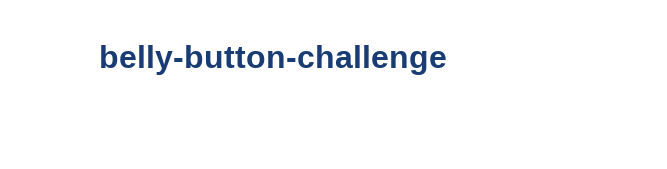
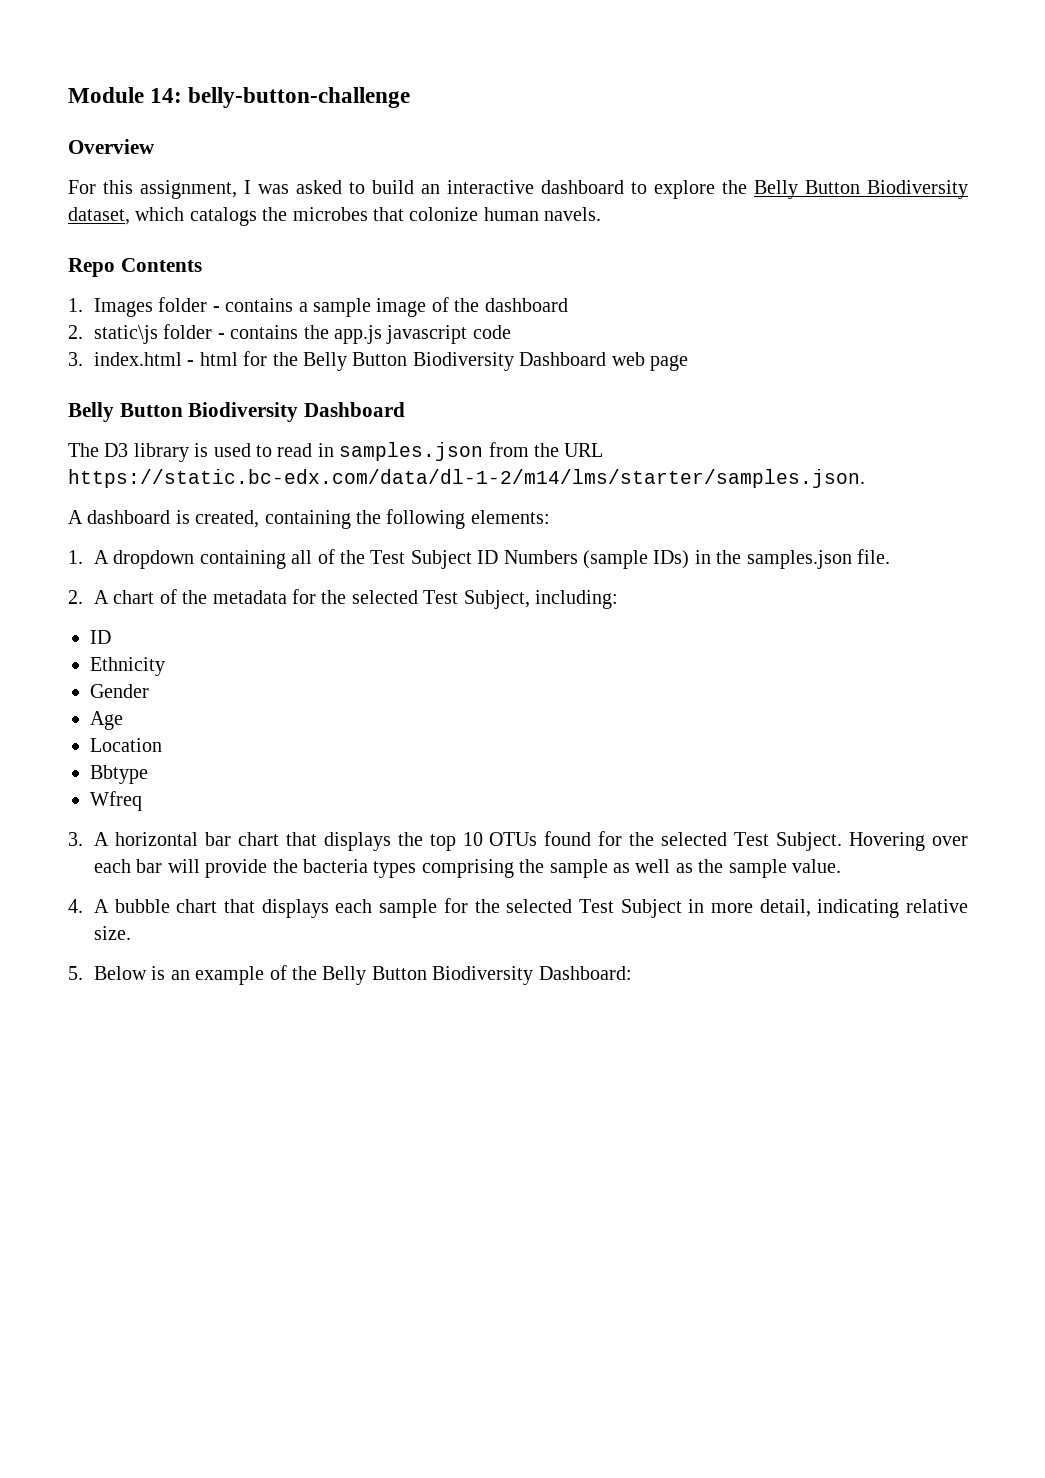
(99, 60) none -> [68,87,183,103] Module 14:
(447, 60) none -> [68,139,155,154] [68,180,968,199] [68,207,602,226] [68,258,202,277] [68,297,568,317] [68,324,511,344] [68,351,689,371] [68,402,406,422] [68,442,604,462] [68,469,865,488] [68,509,550,529] [68,549,891,569] [68,589,619,609] [90,630,111,644] [90,657,165,676] [90,684,149,698] [90,711,123,730] [90,738,162,752] [90,765,148,784] [90,791,142,811] [68,831,969,851] [94,859,842,878] [68,898,968,918] [94,926,132,940] [68,965,632,985] // Overview // For this assignment, I was asked to build an interactive dashboard to explore the Belly Button Biodiversity dataset, which catalogs the microbes that colonize human navels. // Repo Contents // 1. Images folder - contains a sample image of the dashboard // 2. static\js folder - contains the app.js javascript code // 3. index.html - html for the Belly Button Biodiversity Dashboard web page // Belly Button Biodiversity Dashboard // The D3 library is used to read in samples.json from the URL https://static.bc-edx.com/data/dl-1-2/m14/lms/starter/samples.json. // A dashboard is created, containing the following elements: // 1. A dropdown containing all of the Test Subject ID Numbers (sample IDs) in the samples.json file. // 2. A chart of the metadata for the selected Test Subject, including: // ID // Ethnicity // Gender // Age // Location // Bbtype // Wfreq // 3. A horizontal bar chart that displays the top 10 OTUs found for the selected Test Subject. Hovering over each bar will provide the bacteria types comprising the sample as well as the sample value. // 4. A bubble chart that displays each sample for the selected Test Subject in more detail, indicating relative size. // 5. Below is an example of the Belly Button Biodiversity Dashboard:

